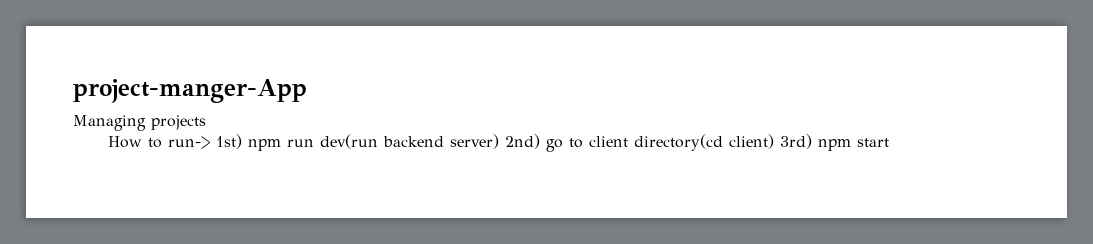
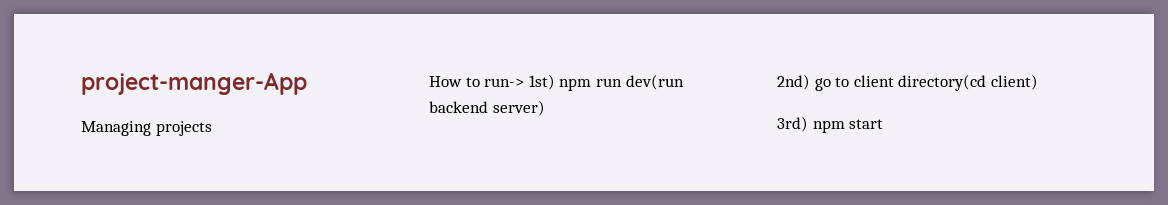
(500, 141) none -> (545, 108) //
(775, 141) none -> (1038, 82) //

